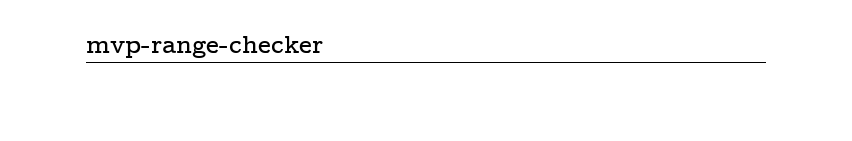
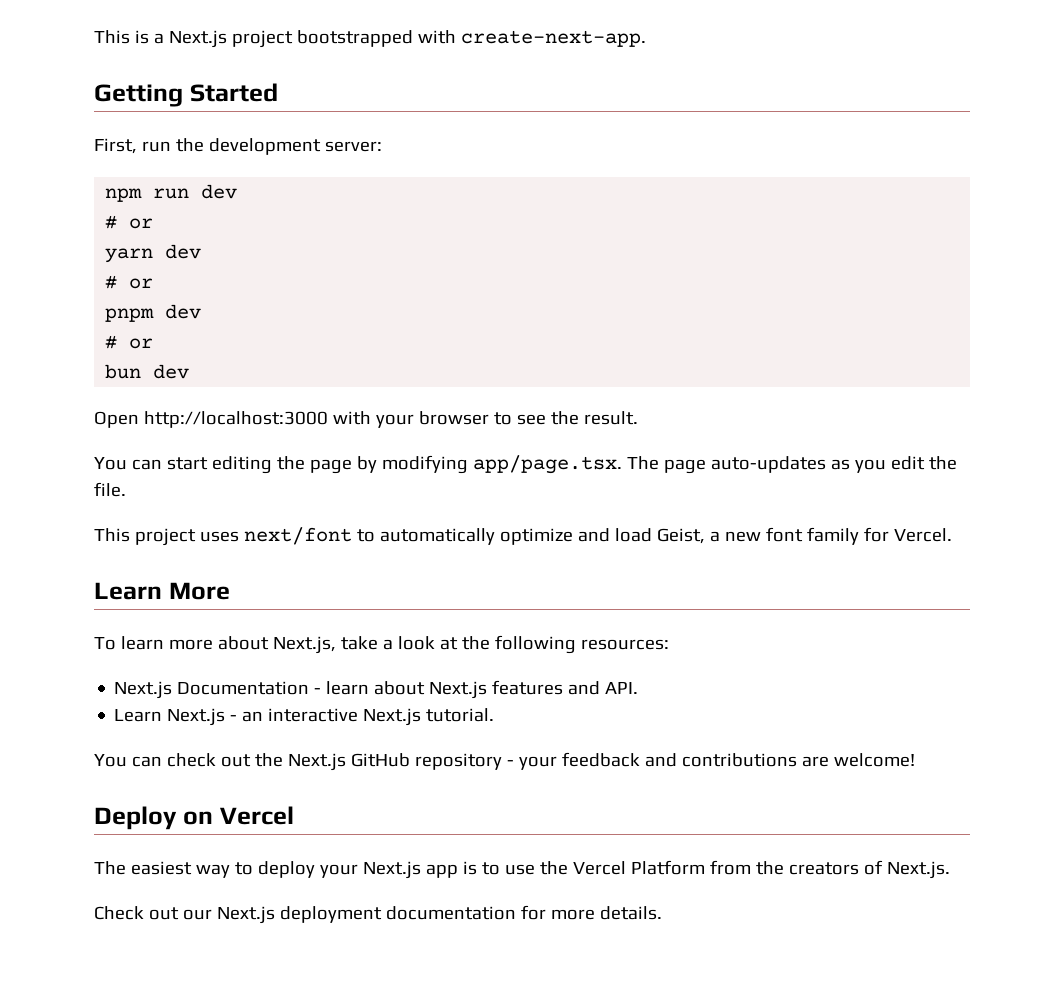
[86,36,323,58] mvp-range-checker -> [94,30,646,48] [94,83,278,107] [94,138,382,155] [105,184,238,202] [105,215,154,229] [105,244,202,263] [105,275,154,289] [105,304,202,322] [105,335,154,349] [105,364,190,379] [94,411,638,428] [94,455,957,474] [94,482,126,497] [94,527,952,546] [94,582,230,600] [94,635,669,654] [114,680,639,699] [114,708,495,726] [94,752,915,771] [94,806,294,830] [94,860,950,879] [94,905,662,924] This is a Next.js project bootstrapped with create-next-app. // Getting Started // First, run the development server: // npm run dev // # or // yarn dev // # or // pnpm dev // # or // bun dev // Open http://localhost:3000 with your browser to see the result. // You can start editing the page by modifying app/page.tsx. The page auto-updates as you edit the file. // This project uses next/font to automatically optimize and load Geist, a new font family for Vercel. // Learn More // To learn more about Next.js, take a look at the following resources: // Next.js Documentation - learn about Next.js features and API. // Learn Next.js - an interactive Next.js tutorial. // You can check out the Next.js GitHub repository - your feedback and contributions are welcome! // Deploy on Vercel // The easiest way to deploy your Next.js app is to use the Vercel Platform from the creators of Next.js. // Check out our Next.js deployment documentation for more details.

